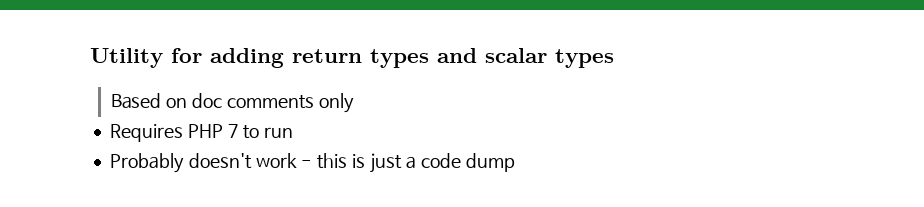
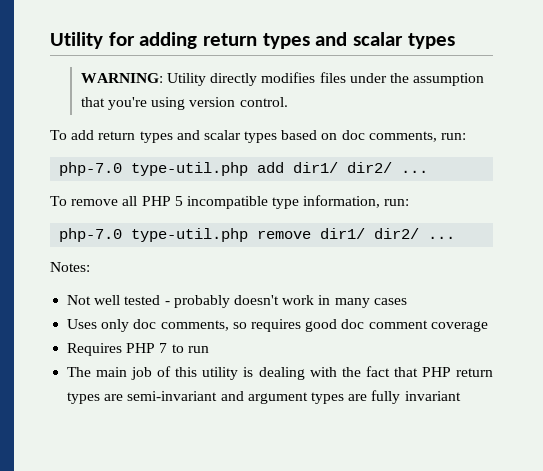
[110,93,354,113] Based on doc comments only -> [80,72,485,86] [80,97,288,110] [50,130,467,143] [59,162,429,176] [50,195,410,209] [59,228,456,242] [50,262,90,272] [67,295,407,308] [67,319,488,332] WARNING: Utility directly modifies files under the assumption that you're using version control. // To add return types and scalar types based on doc comments, run: // php-7.0 type-util.php add dir1/ dir2/ ... // To remove all PHP 5 incompatible type information, run: // php-7.0 type-util.php remove dir1/ dir2/ ... // Notes: // Not well tested - probably doesn't work in many cases // Uses only doc comments, so requires good doc comment coverage
[109,153,515,173] Probably doesn't work - this is just a code dump -> [67,366,494,380] [67,390,461,404] The main job of this utility is dealing with the fact that PHP return types are semi-invariant and argument types are fully invariant

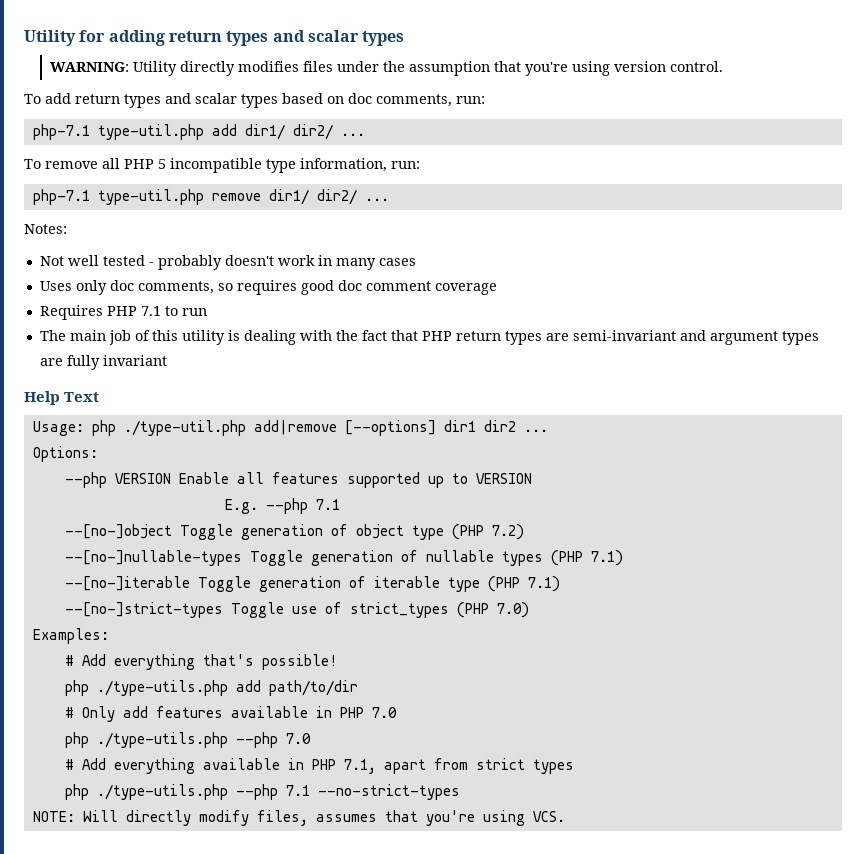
[59,162,123,176] php-7.0 -> [32,124,90,140] php-7.1
[59,228,123,242] php-7.0 -> [32,189,90,205] php-7.1
[159,343,168,353] 7 -> [140,306,161,316] 7.1
(461, 396) none -> [24,391,100,405] [32,420,548,436] [32,446,98,462] [64,472,532,488] [224,498,340,514] [64,524,524,540] [64,550,623,566] [64,576,560,592] [64,602,529,618] [32,628,109,644] [64,654,338,670] [64,680,358,696] [64,706,397,722] [64,732,311,748] [64,758,574,774] [64,784,460,800] [32,810,565,826] // Help Text // Usage: php ./type-util.php add|remove [--options] dir1 dir2 ... // Options: // --php VERSION Enable all features supported up to VERSION // E.g. --php 7.1 // --[no-]object Toggle generation of object type (PHP 7.2) // --[no-]nullable-types Toggle generation of nullable types (PHP 7.1) // --[no-]iterable Toggle generation of iterable type (PHP 7.1) // --[no-]strict-types Toggle use of strict_types (PHP 7.0) // Examples: // # Add everything that's possible! // php ./type-utils.php add path/to/dir // # Only add features available in PHP 7.0 // php ./type-utils.php --php 7.0 // # Add everything available in PHP 7.1, apart from strict types // php ./type-utils.php --php 7.1 --no-strict-types // NOTE: Will directly modify files, assumes that you're using VCS.

